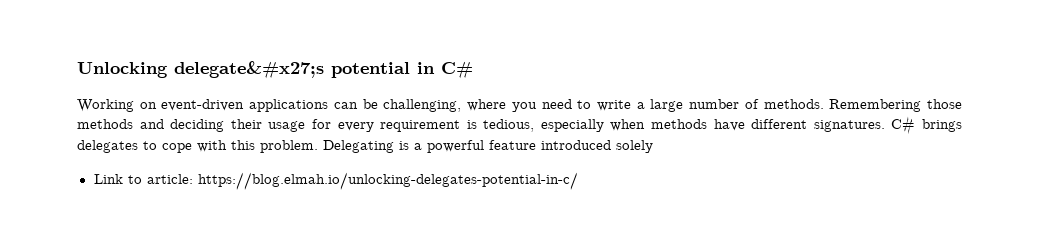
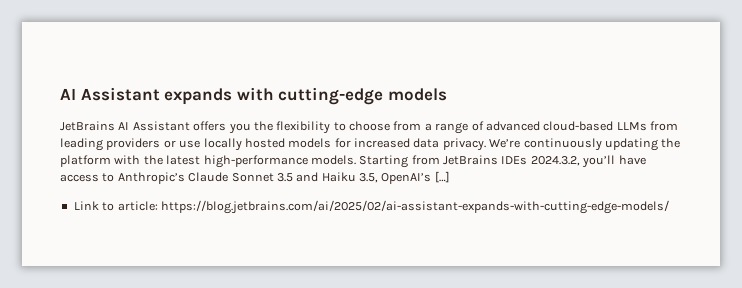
[77,61,473,79] [77,99,962,112] [77,116,963,135] [77,140,653,153] Unlocking delegate&#x27;s potential in C# // Working on event-driven applications can be challenging, where you need to write a large number of methods. Remembering those methods and deciding their usage for every requirement is tedious, especially when methods have different signatures. C# brings delegates to cope with this problem. Delegating is a powerful feature introduced solely -> [60,87,447,105] [60,121,678,134] [60,138,681,151] [60,155,646,168] [60,171,450,184] AI Assistant expands with cutting-edge models // JetBrains AI Assistant offers you the flexibility to choose from a range of advanced cloud-based LLMs from leading providers or use locally hosted models for increased data privacy. We’re continuously updating the platform with the latest high-performance models. Starting from JetBrains IDEs 2024.3.2, you’ll have access to Anthropic’s Claude Sonnet 3.5 and Haiku 3.5, OpenAI’s […]
[197,172,578,190] https://blog.elmah.io/unlocking-delegates-potential-in-c/ -> [160,200,669,214] https://blog.jetbrains.com/ai/2025/02/ai-assistant-expands-with-cutting-edge-models/

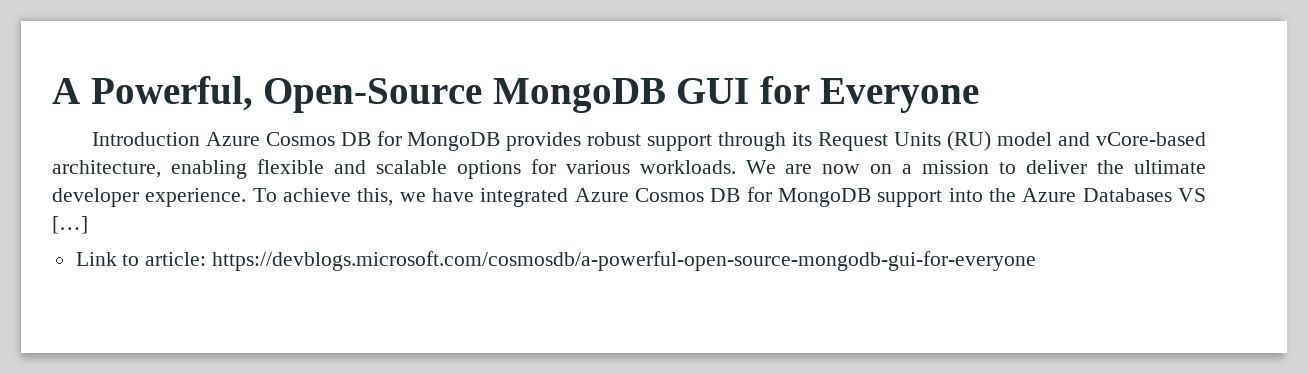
[60,87,447,105] [60,121,678,134] [60,138,681,151] [60,155,646,168] [60,172,432,184] AI Assistant expands with cutting-edge models // JetBrains AI Assistant offers you the flexibility to choose from a range of advanced cloud-based LLMs from leading providers or use locally hosted models for increased data privacy. We’re continuously updating the platform with the latest high-performance models. Starting from JetBrains IDEs 2024.3.2, you’ll have access to Anthropic’s Claude Sonnet 3.5 and Haiku 3.5, OpenAI’s -> [52,76,980,113] [91,131,1206,151] [52,159,1206,179] [52,187,1206,207] A Powerful, Open-Source MongoDB GUI for Everyone // Introduction Azure Cosmos DB for MongoDB provides robust support through its Request Units (RU) model and vCore-based architecture, enabling flexible and scalable options for various workloads. We are now on a mission to deliver the ultimate developer experience. To achieve this, we have integrated Azure Cosmos DB for MongoDB support into the Azure Databases VS
[160,200,669,214] https://blog.jetbrains.com/ai/2025/02/ai-assistant-expands-with-cutting-edge-models/ -> [212,251,1037,271] https://devblogs.microsoft.com/cosmosdb/a-powerful-open-source-mongodb-gui-for-everyone

